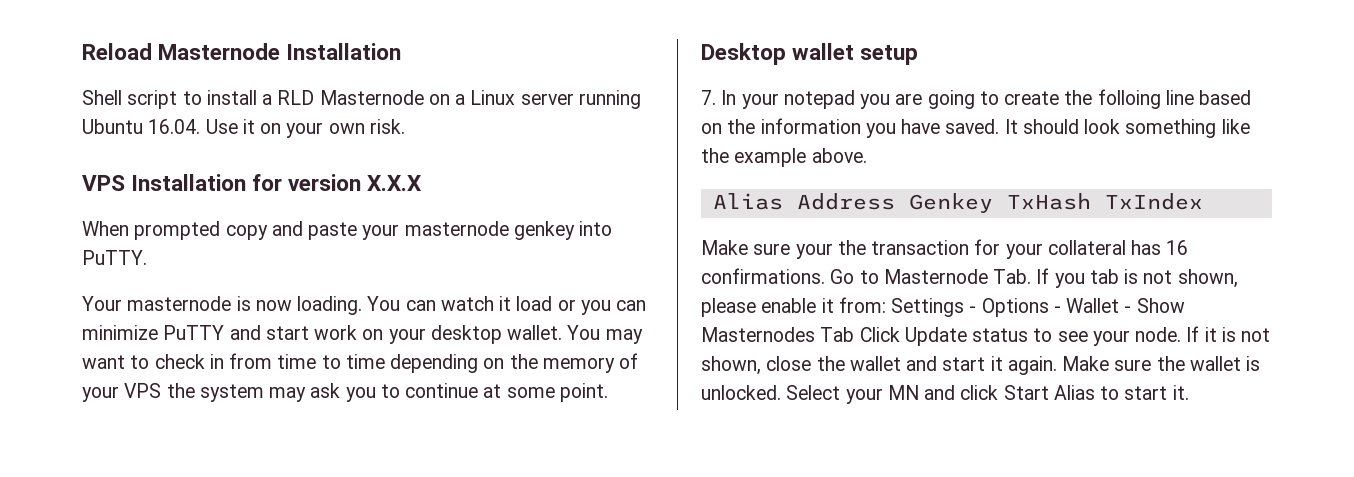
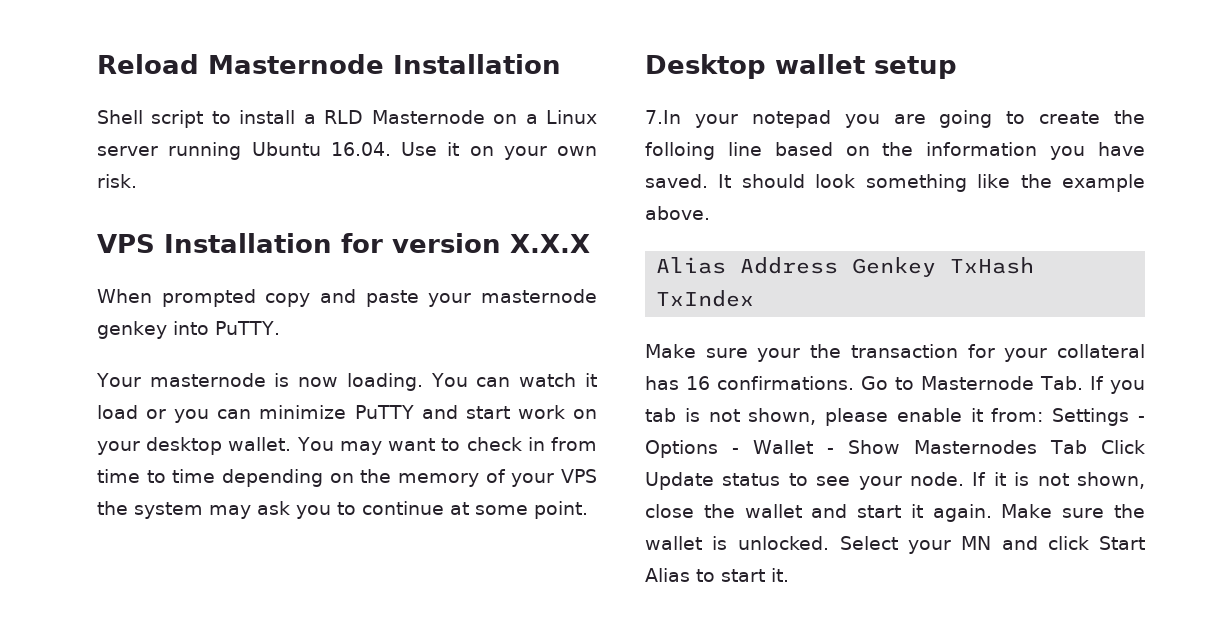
[701,90,737,105] 7. In -> [645,110,681,124] 7.In

